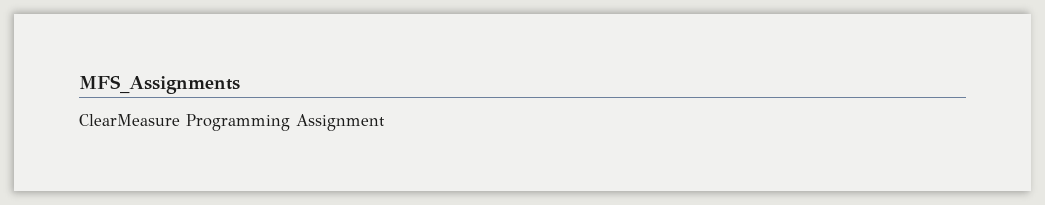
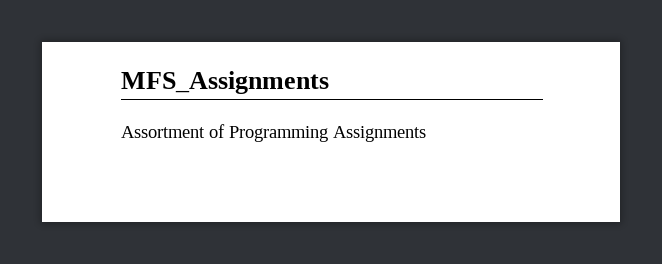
[79,114,385,131] ClearMeasure Programming Assignment -> [121,124,426,142] Assortment of Programming Assignments

